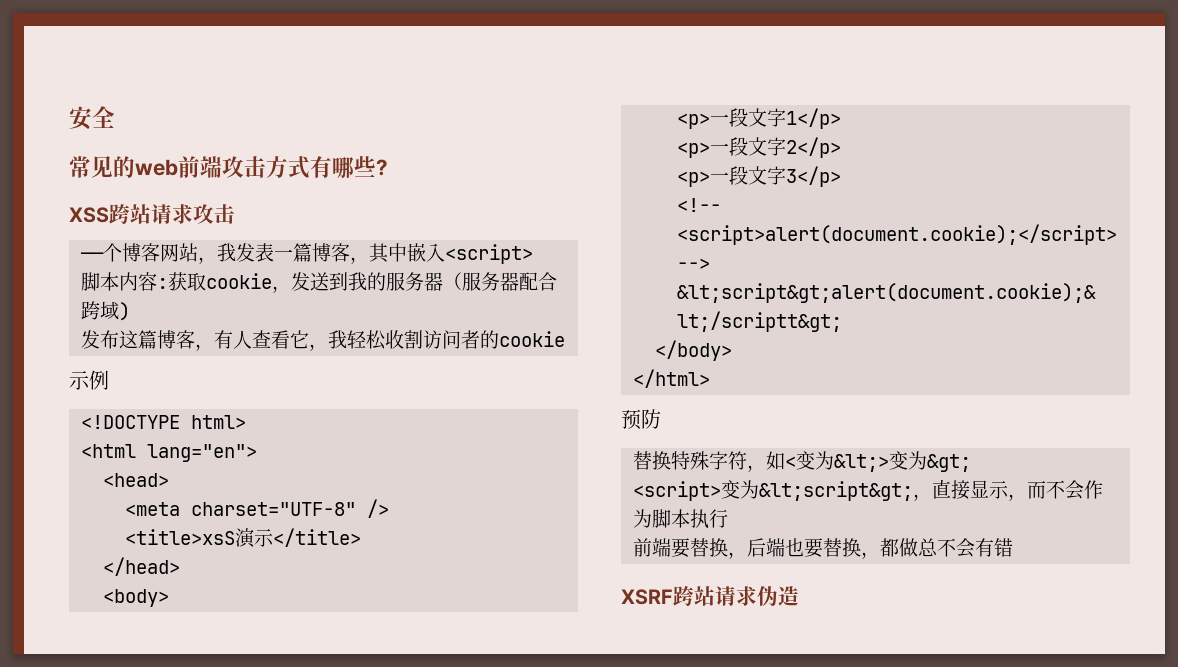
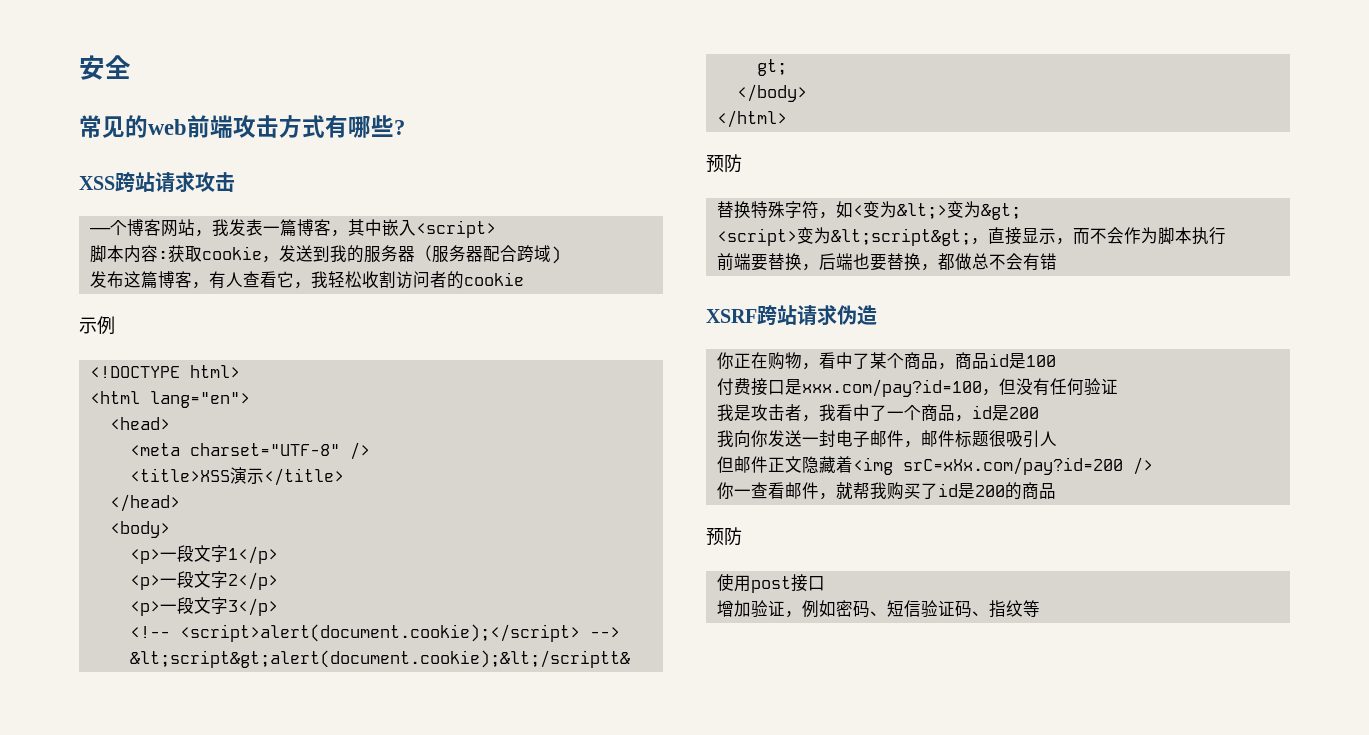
[125,529,235,545] <title>xsS -> [129,468,230,482] <title>XSS
(799, 596) none -> [716,352,1056,370] [716,378,1118,397] [716,404,1039,422] [716,430,1057,448] [716,456,1153,475] [716,482,1056,500] [706,527,742,546] [716,574,825,593] [716,600,1040,618] // 你正在购物，看中了某个商品，商品id是100 // 付费接口是xxx.com/pay?id=100，但没有任何验证 // 我是攻击者，我看中了一个商品，id是200 // 我向你发送一封电子邮件，邮件标题很吸引人 // 但邮件正文隐藏着<img srC=xXx.com/pay?id=200 /> // 你一查看邮件，就帮我购买了id是200的商品 // 预防 // 使用post接口 // 增加验证，例如密码、短信验证码、指纹等

